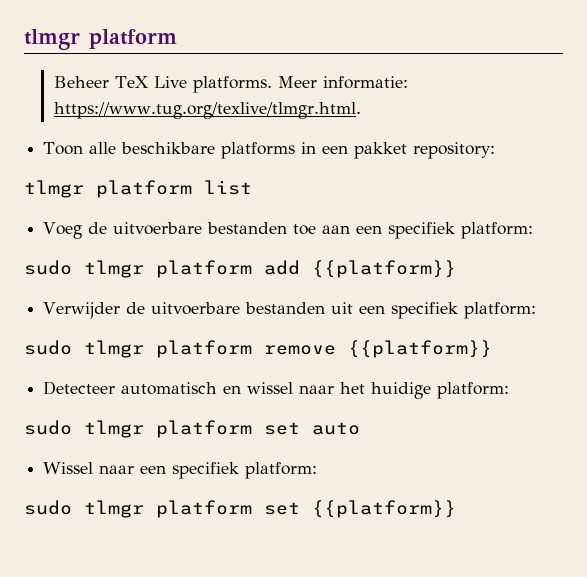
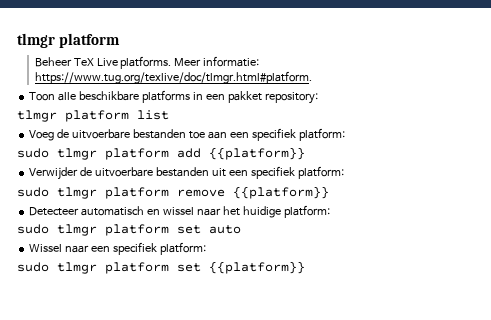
[53,102,361,119] https://www.tug.org/texlive/tlmgr.html. -> [34,71,312,84] https://www.tug.org/texlive/doc/tlmgr.html#platform.

